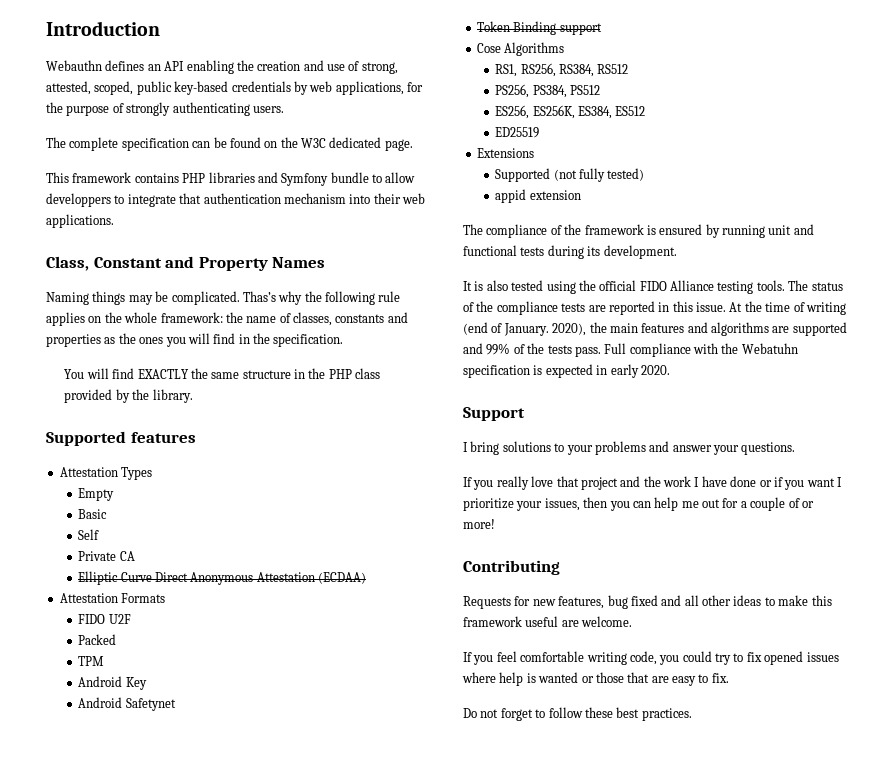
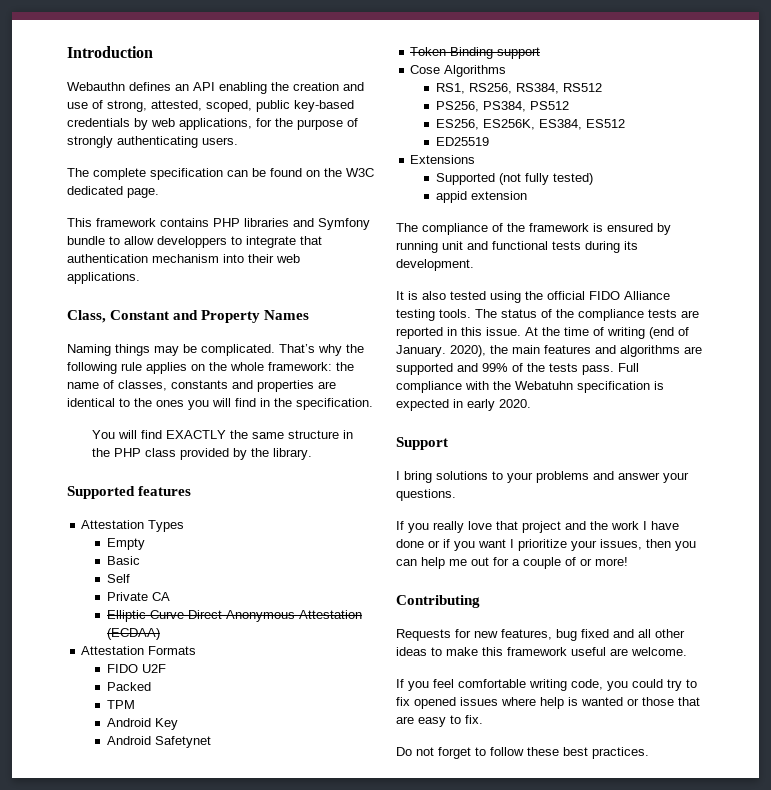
[242,291,276,302] Thas’s -> [279,344,315,353] That’s
[104,337,116,344] as -> [318,381,336,389] [67,398,130,407] are identical to

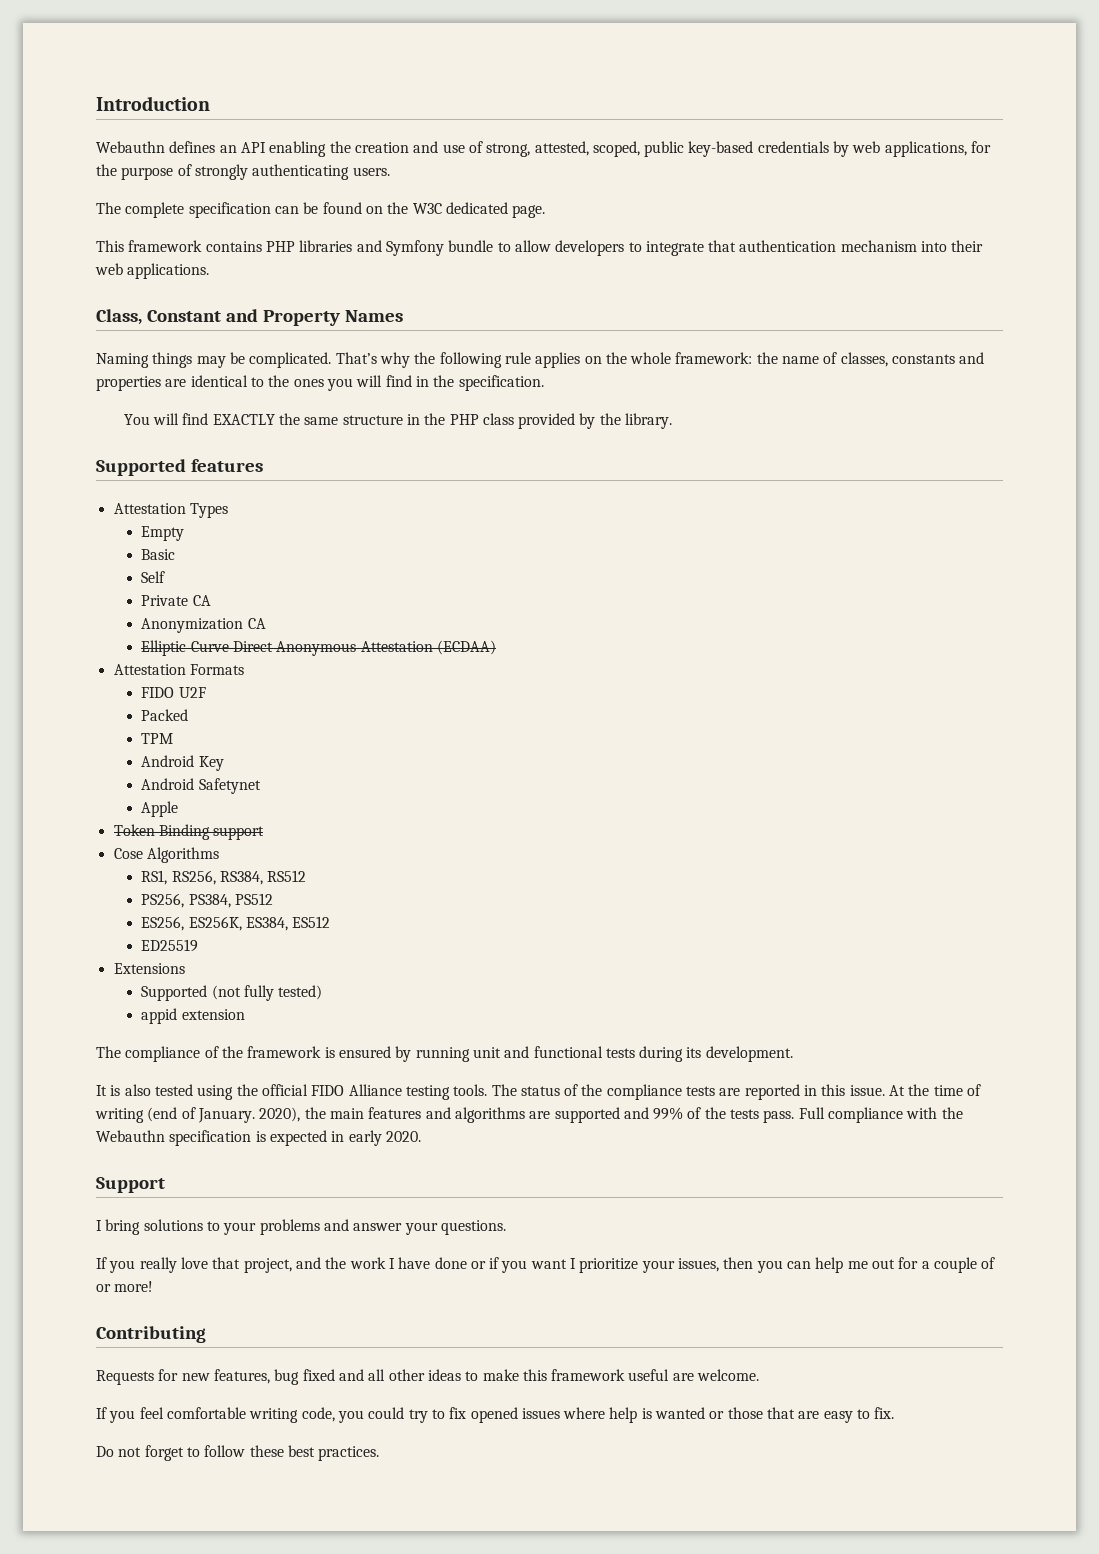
[157,236,227,248] developpers -> [555,240,625,256] developers
(170, 596) none -> [141,618,266,633] // Anonymization CA
(211, 742) none -> [141,801,179,817] // Apple
[515,381,573,390] Webatuhn -> [96,1130,165,1142] Webauthn
[522,521,561,533] project -> [243,1258,292,1273] project,

